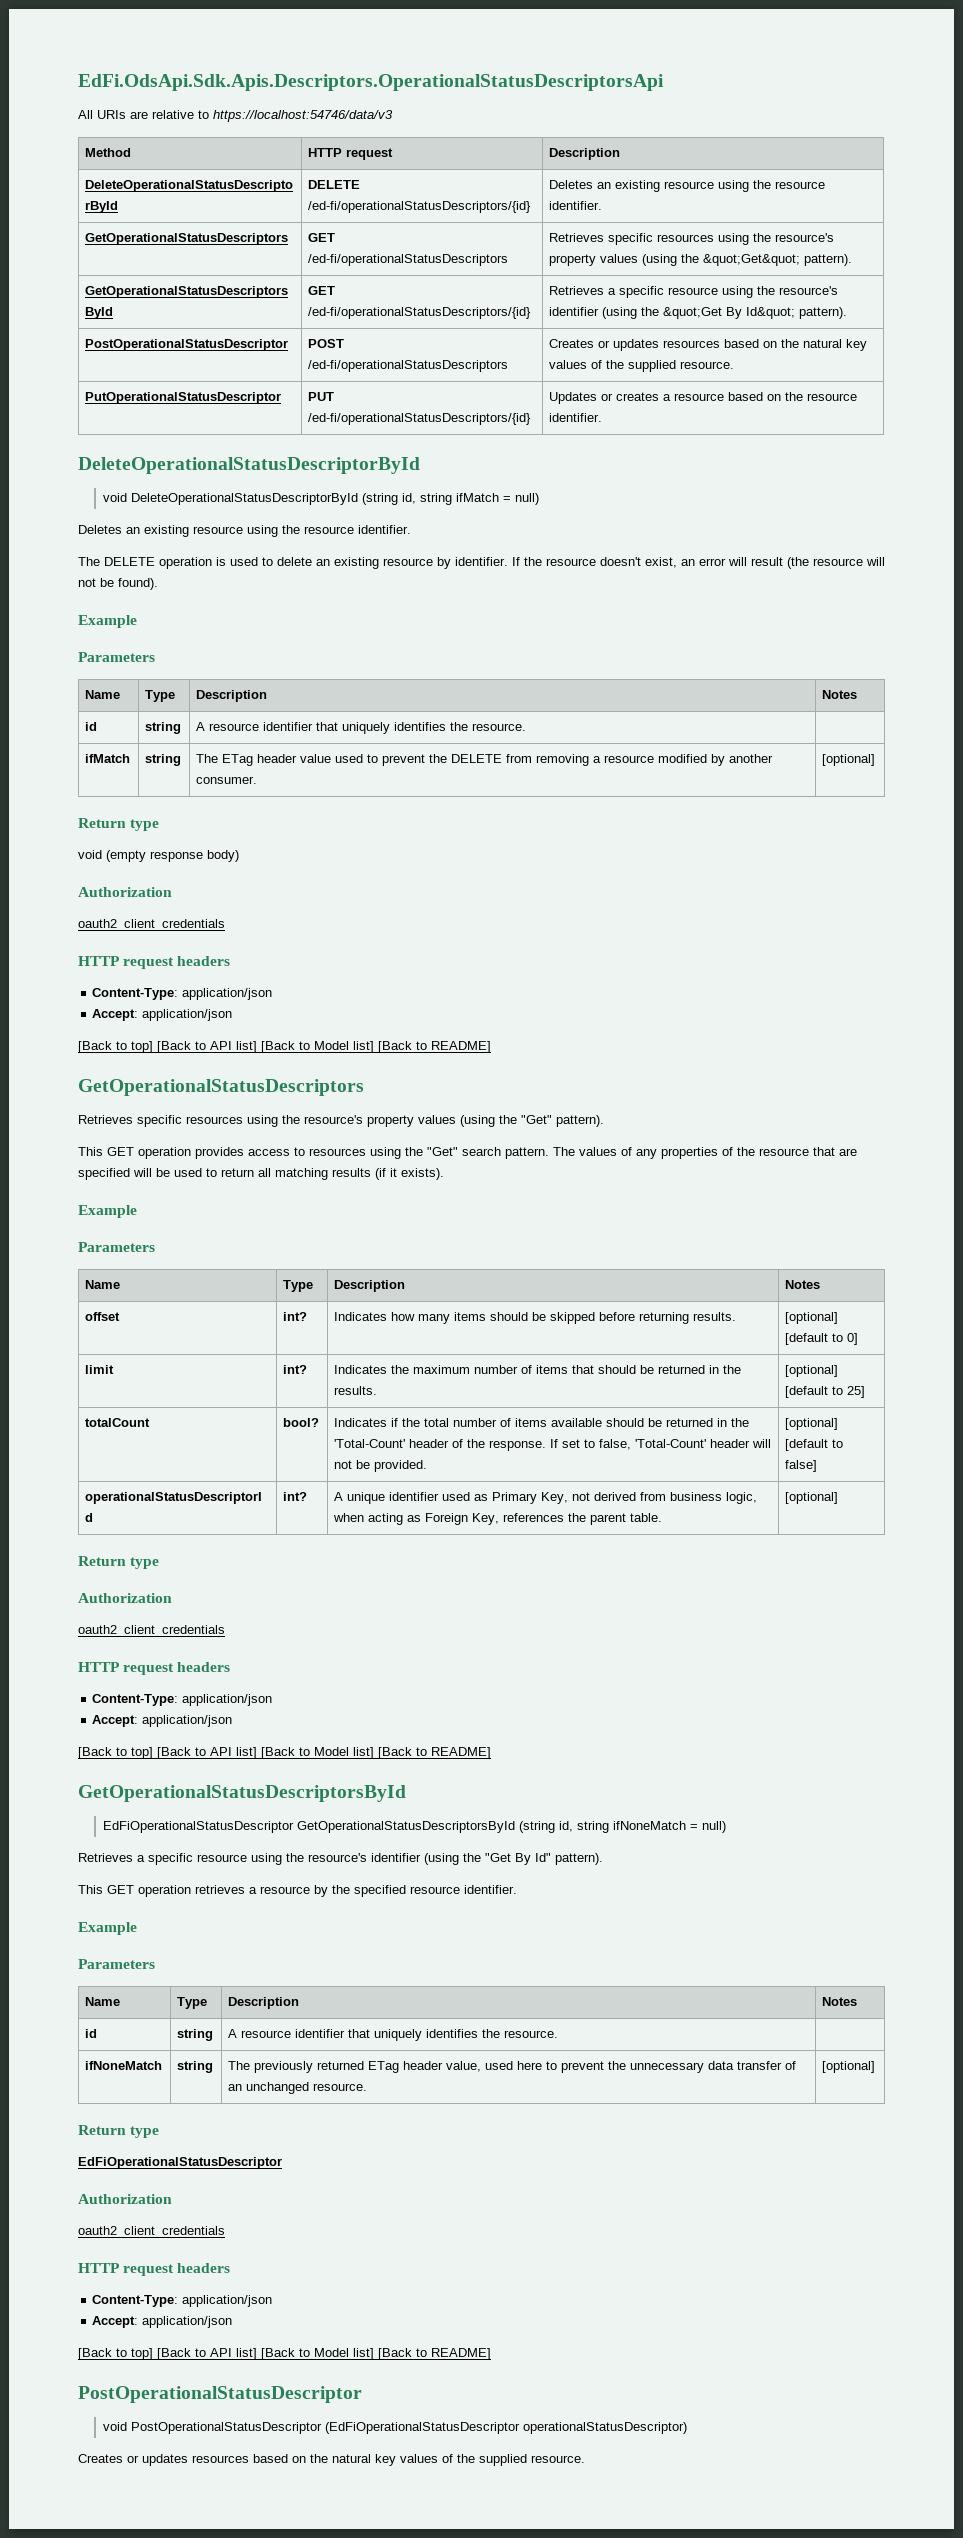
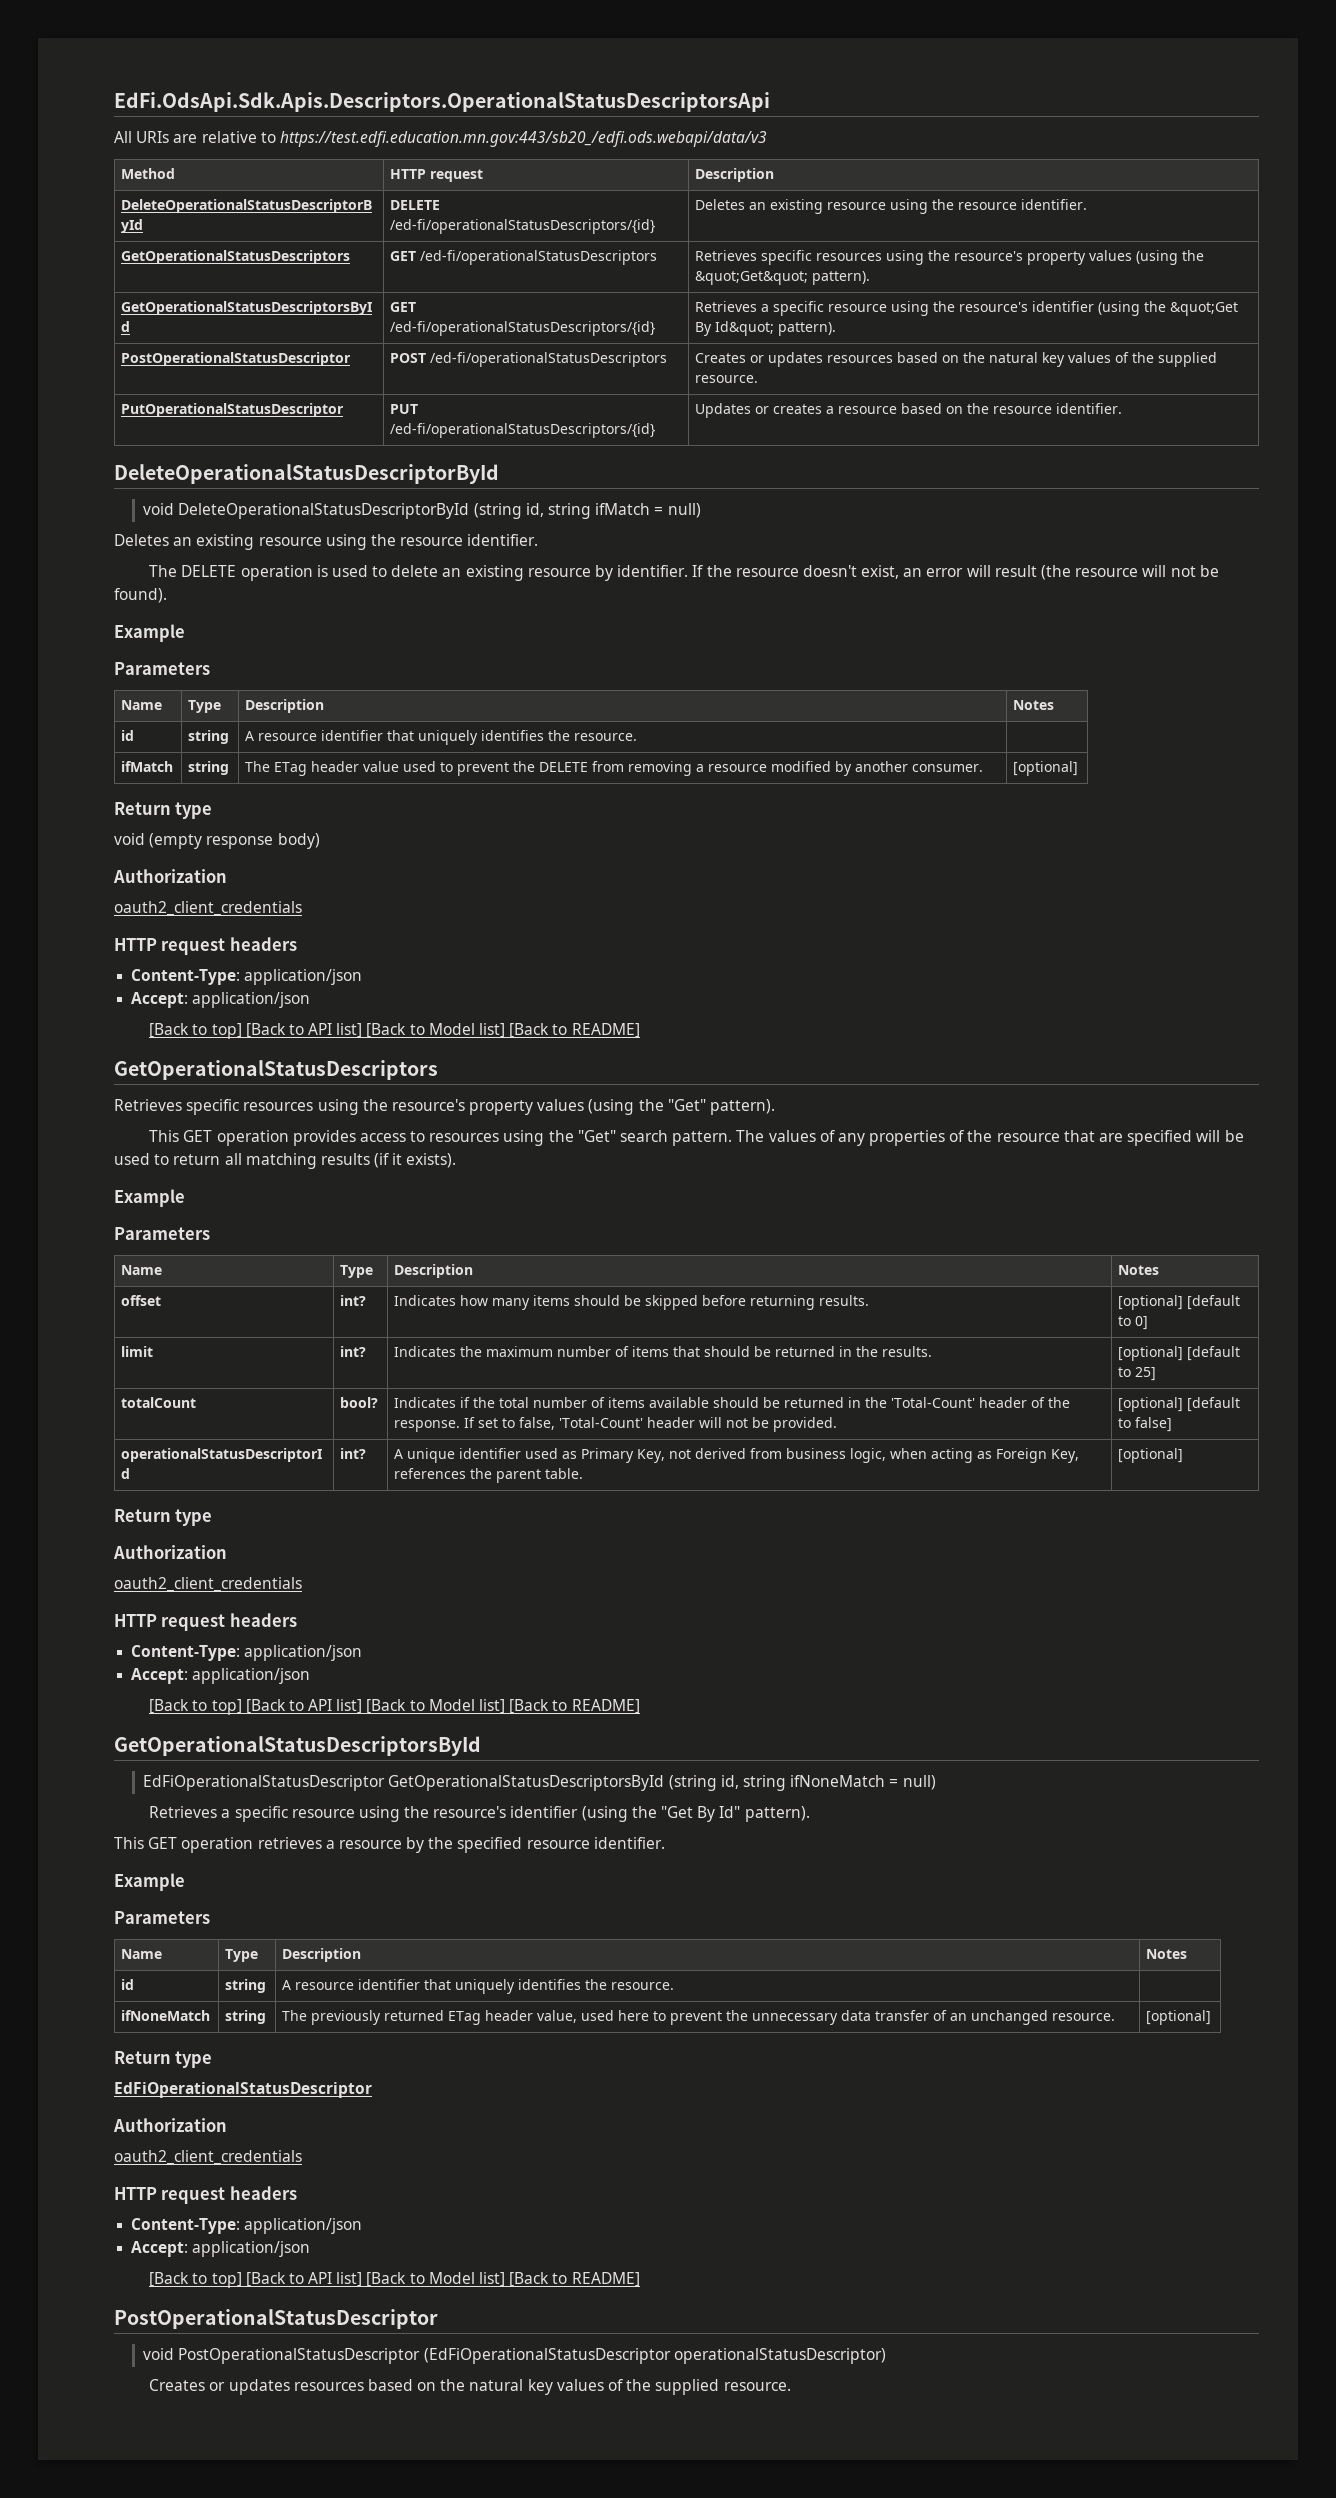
[213,110,393,122] https://localhost:54746/data/v3 -> [279,131,767,147] https://test.edfi.education.mn.gov:443/sb20_/edfi.ods.webapi/data/v3

